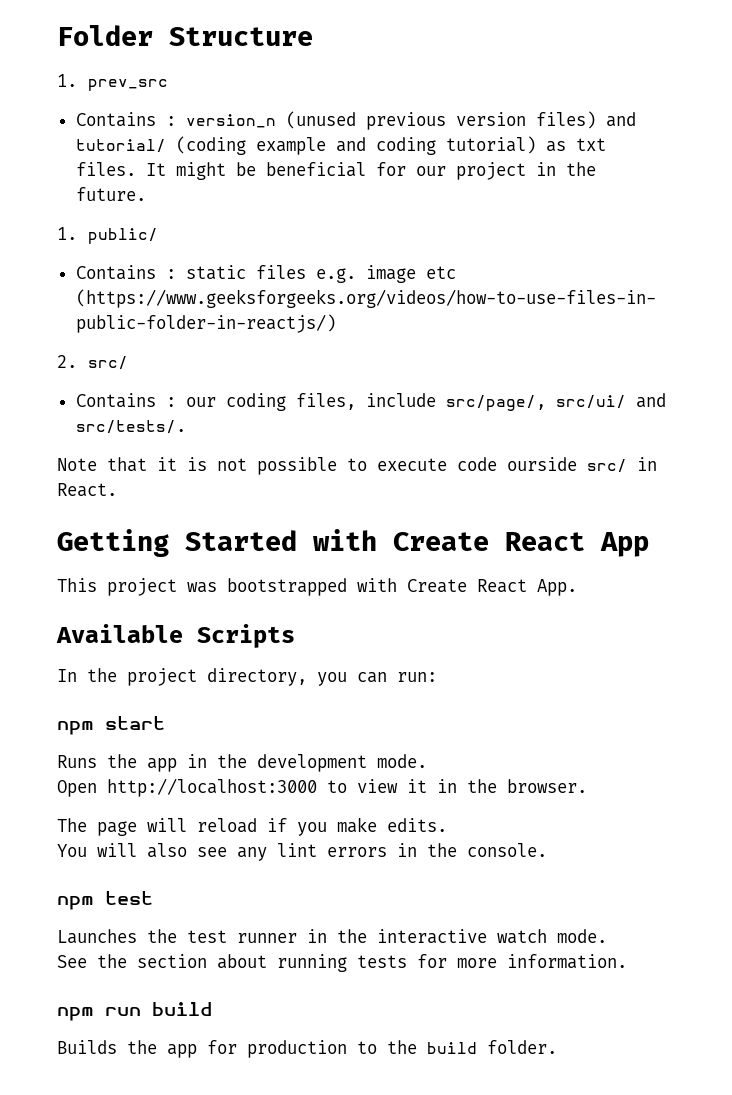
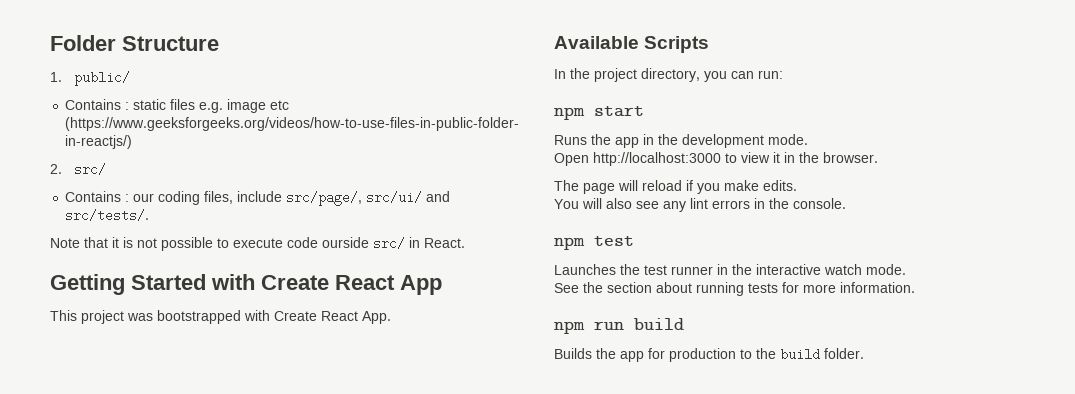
[57,74,169,91] [75,111,636,130] [75,136,606,155] [75,162,596,180] [75,187,146,201] // 1. prev_src // Contains : version_n (unused previous version files) and tutorial/ (coding example and coding tutorial) as txt files. It might be beneficial for our project in the future. -> (219, 43) none

